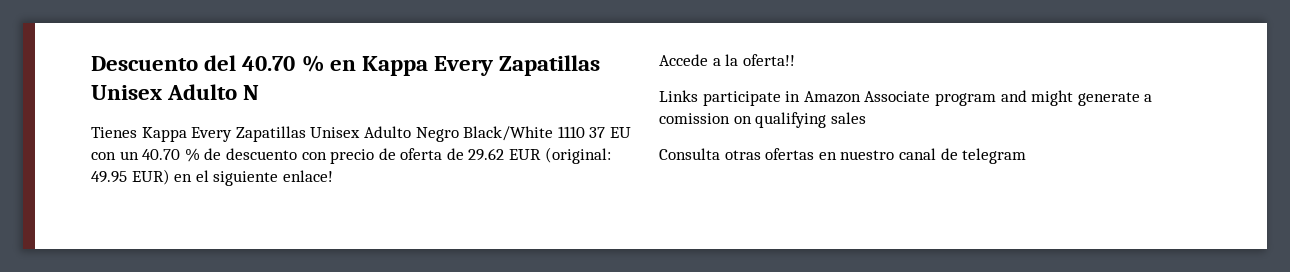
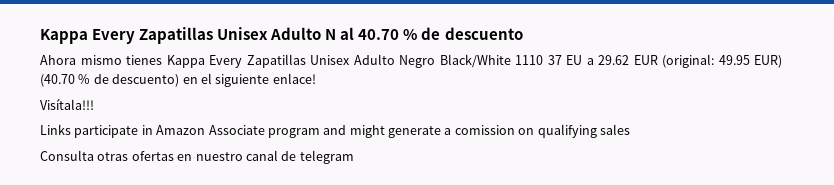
[91,55,356,72] Descuento del 40.70 % en -> (40, 36) none
[91,127,137,138] // Tienes -> [340,27,523,40] [40,55,162,65] al 40.70 % de descuento // Ahora mismo tienes
[91,148,464,164] con un 40.70 % de descuento con precio de oferta de -> [586,58,594,65] a
(170, 177) none -> [40,74,180,87] (40.70 % de descuento)
[659,54,795,66] Accede a la oferta!! -> [40,98,94,110] Visítala!!!

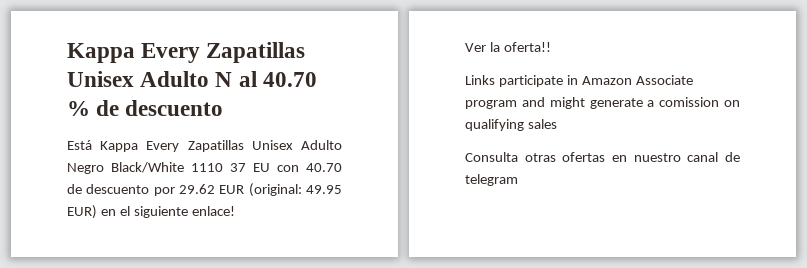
[40,55,162,65] Ahora mismo tienes -> [67,140,92,150] Está
[586,58,594,65] a -> [277,163,342,172] [67,184,175,196] con 40.70 de descuento por
[40,74,180,87] (40.70 % de descuento) -> (97, 212) none
[40,98,94,110] Visítala!!! -> [465,42,551,52] Ver la oferta!!

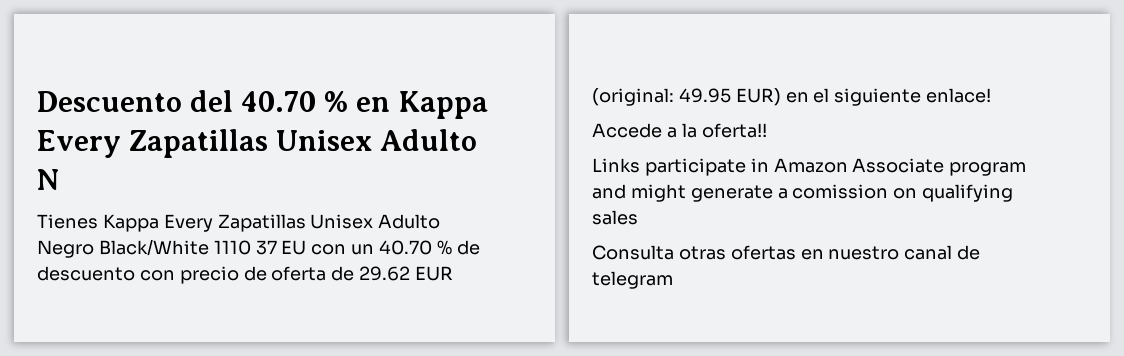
(67, 53) none -> [37,90,391,112] Descuento del 40.70 % en
[238,71,317,87] [67,100,224,116] [67,140,92,150] al 40.70 % de descuento // Está -> [37,214,98,229] // Tienes
[306,163,342,172] [67,184,175,196] 40.70 de descuento por -> [351,240,480,255] [37,266,355,284] un 40.70 % de descuento con precio de oferta de
[465,43,486,52] Ver -> [592,123,677,138] Accede a

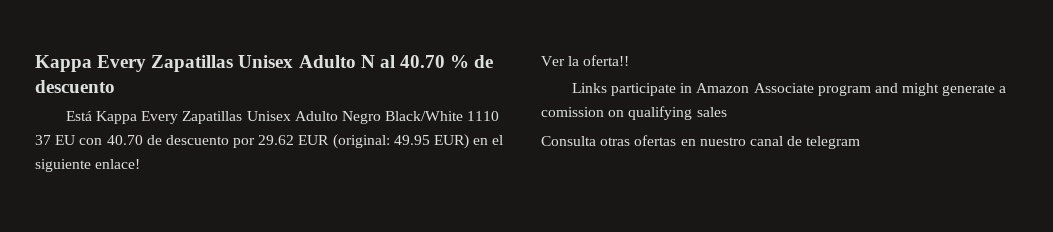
[37,90,391,112] Descuento del 40.70 % en -> (35, 63) none
[37,214,98,229] // Tienes -> [379,55,494,68] [35,80,115,93] [65,111,92,121] al 40.70 % de descuento // Está
[351,240,480,255] [37,266,355,284] un 40.70 % de descuento con precio de oferta de -> [106,135,256,148] 40.70 de descuento por
[592,123,677,138] Accede a -> [541,56,565,66] Ver

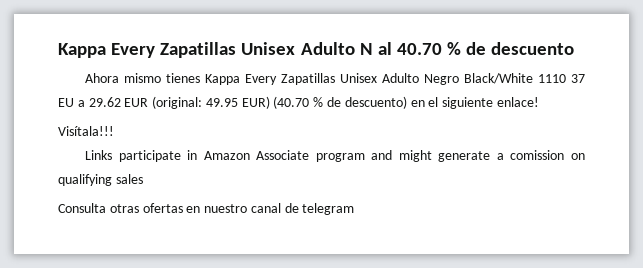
[65,111,92,121] Está -> [85,73,201,83] Ahora mismo tienes
[79,135,256,148] con 40.70 de descuento por -> [77,100,85,107] a
(470, 141) none -> [273,96,407,109] (40.70 % de descuento)
[541,55,630,66] Ver la oferta!! -> [58,126,114,136] Visítala!!!

